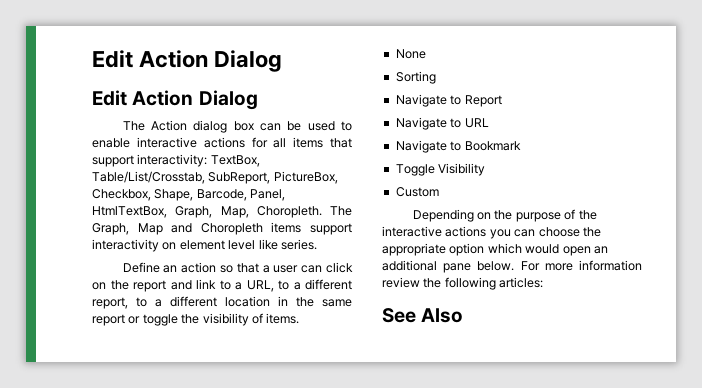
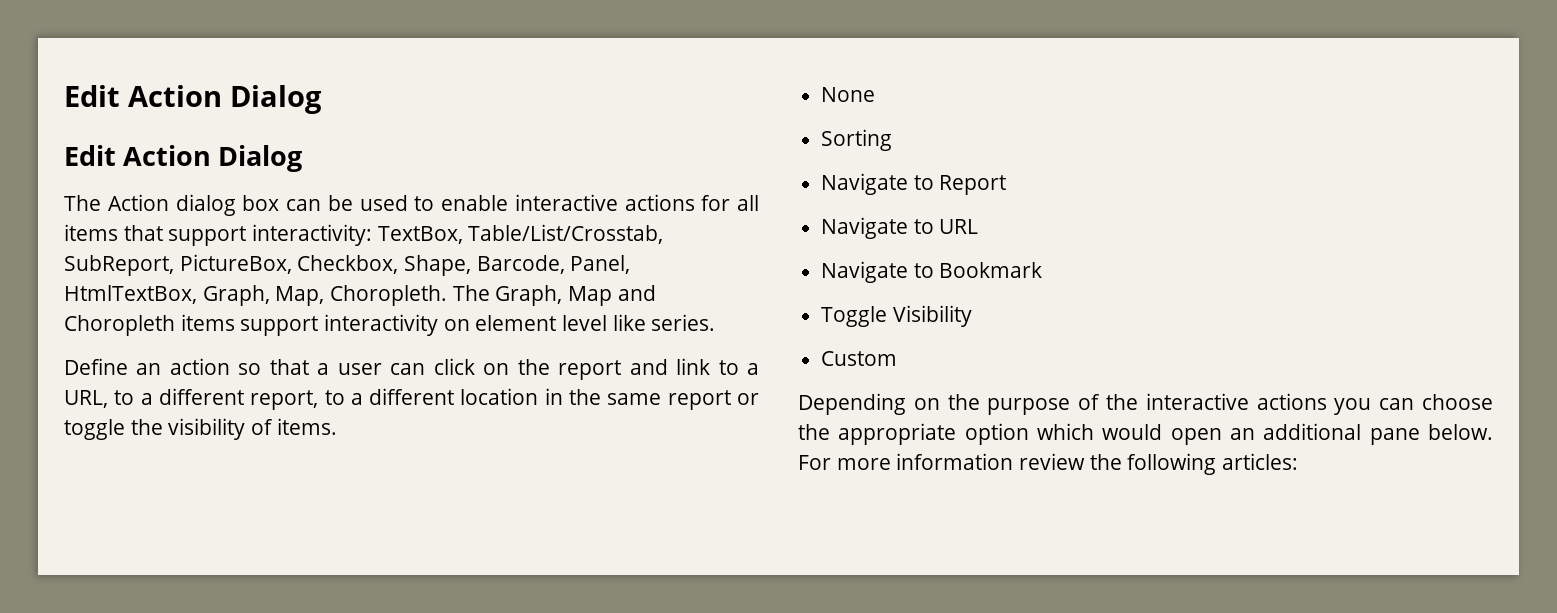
[382,308,464,323] // See Also -> (1299, 461) none

